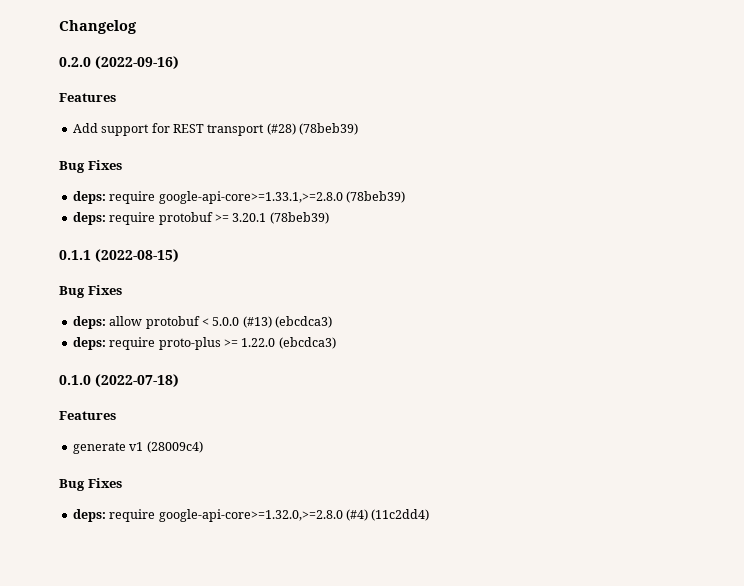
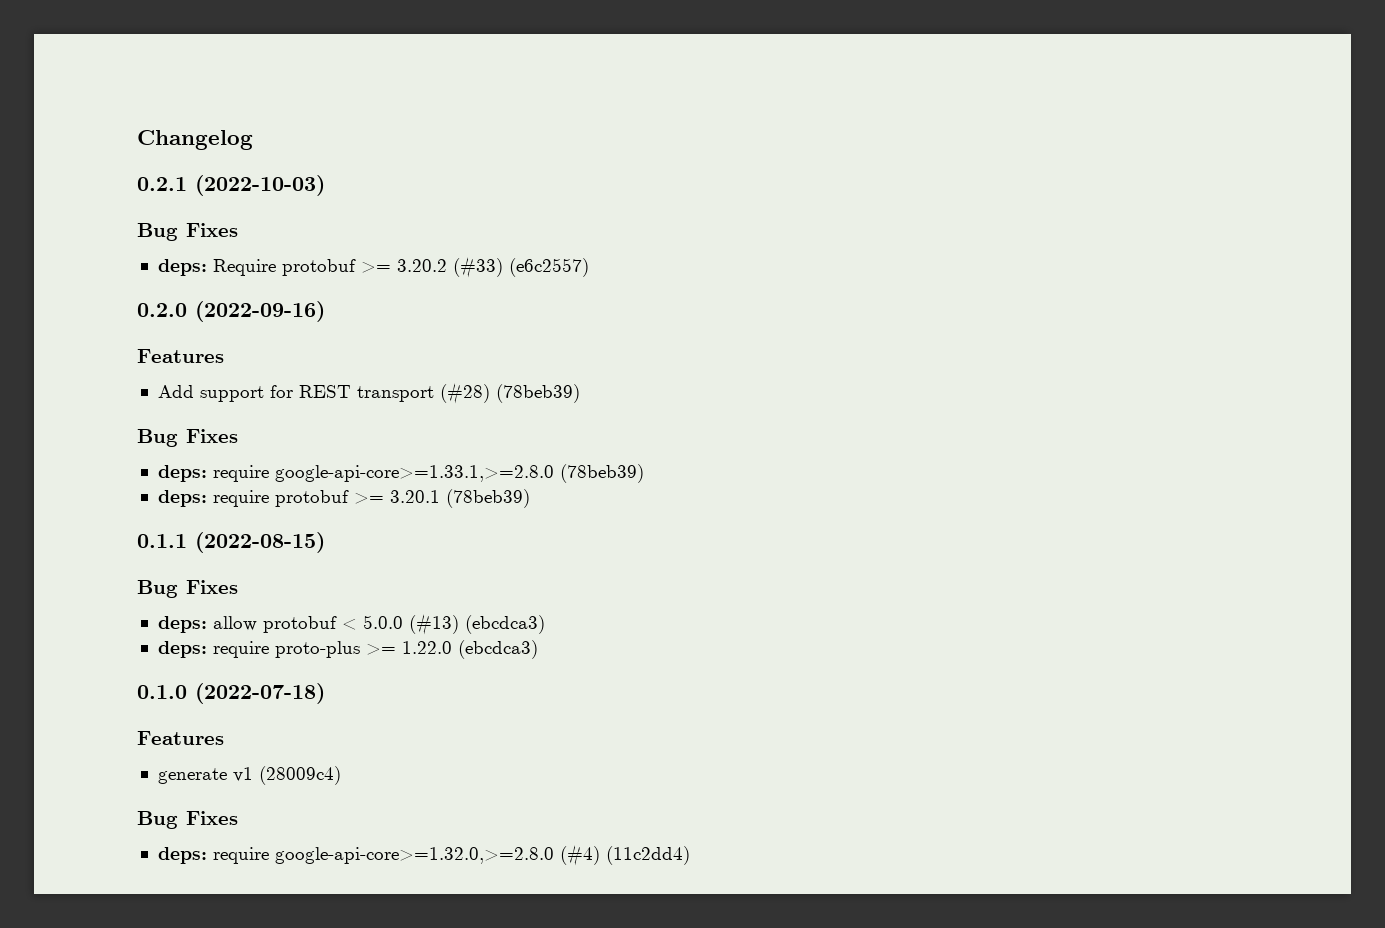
(137, 27) none -> [137,175,325,196] [137,223,238,241] [157,257,589,278] // 0.2.1 (2022-10-03) // Bug Fixes // deps: Require protobuf >= 3.20.2 (#33) (e6c2557)

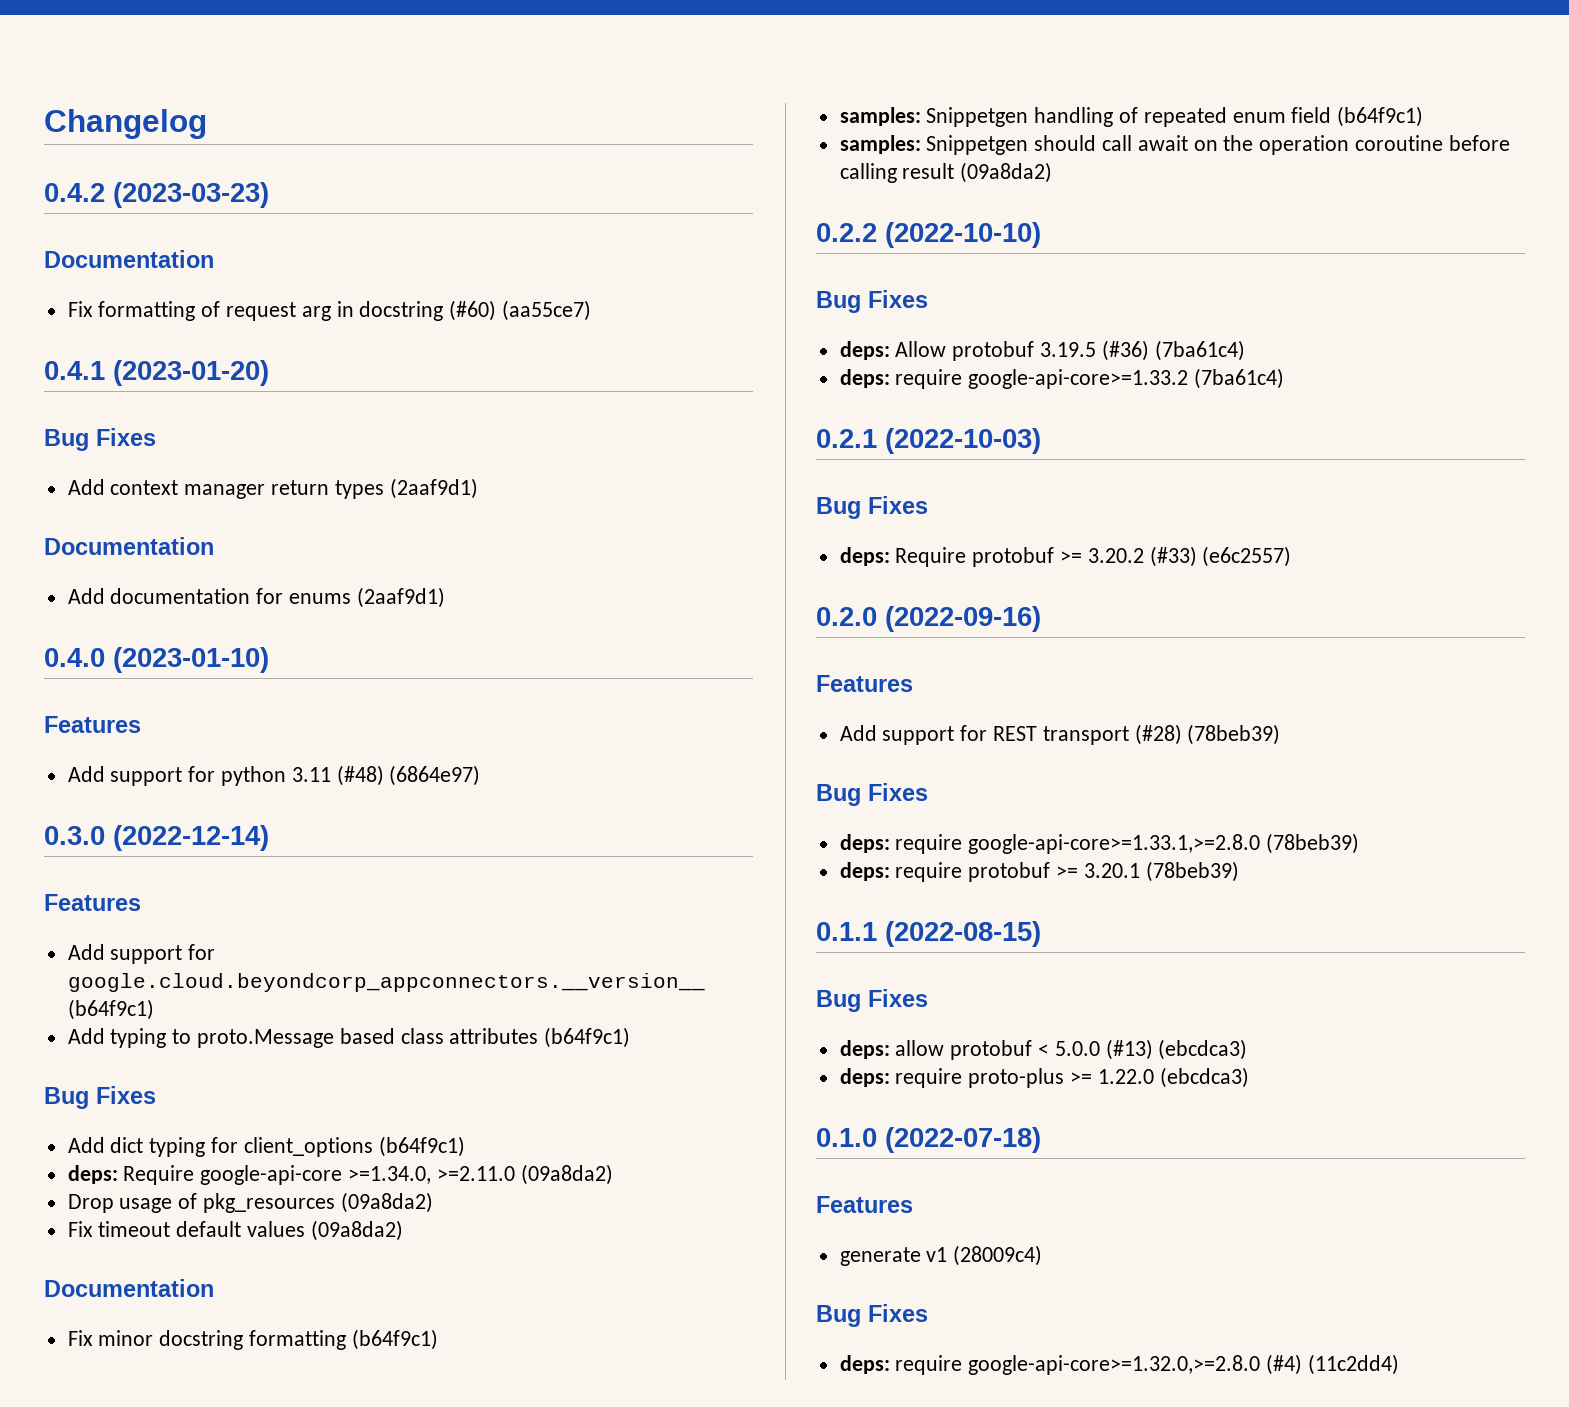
(253, 140) none -> [44,182,269,208] [44,250,214,268] [67,300,592,321] [44,360,269,386] [44,428,156,451] [67,478,478,499] [44,537,214,555] [67,587,445,608] [44,647,269,673] [44,716,141,733] [67,765,481,786] [44,825,269,851] [44,894,141,911] [67,944,216,964] [67,973,705,992] [67,999,154,1020] [67,1027,631,1048] [44,1086,156,1109] [67,1136,465,1157] [67,1164,613,1185] [67,1192,433,1213] [67,1220,403,1241] [44,1279,214,1297] [67,1329,438,1350] [839,106,1424,127] [839,135,1510,155] [839,162,1053,183] [816,222,1041,248] [816,290,928,313] [839,340,1245,361] [839,368,1285,389] // 0.4.2 (2023-03-23) // Documentation // Fix formatting of request arg in docstring (#60) (aa55ce7) // 0.4.1 (2023-01-20) // Bug Fixes // Add context manager return types (2aaf9d1) // Documentation // Add documentation for enums (2aaf9d1) // 0.4.0 (2023-01-10) // Features // Add support for python 3.11 (#48) (6864e97) // 0.3.0 (2022-12-14) // Features // Add support for google.cloud.beyondcorp_appconnectors.__version__ (b64f9c1) // Add typing to proto.Message based class attributes (b64f9c1) // Bug Fixes // Add dict typing for client_options (b64f9c1) // deps: Require google-api-core >=1.34.0, >=2.11.0 (09a8da2) // Drop usage of pkg_resources (09a8da2) // Fix timeout default values (09a8da2) // Documentation // Fix minor docstring formatting (b64f9c1) // samples: Snippetgen handling of repeated enum field (b64f9c1) // samples: Snippetgen should call await on the operation coroutine before calling result (09a8da2) // 0.2.2 (2022-10-10) // Bug Fixes // deps: Allow protobuf 3.19.5 (#36) (7ba61c4) // deps: require google-api-core>=1.33.2 (7ba61c4)

